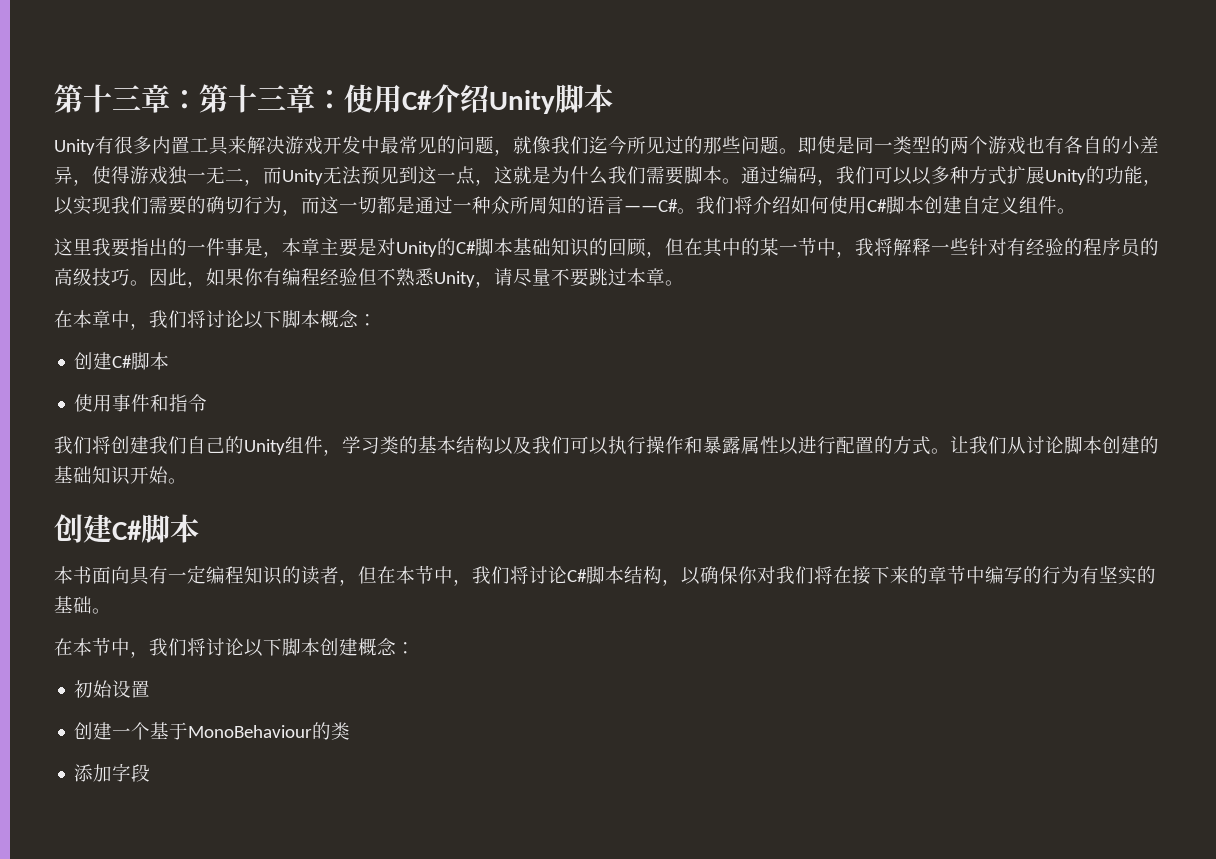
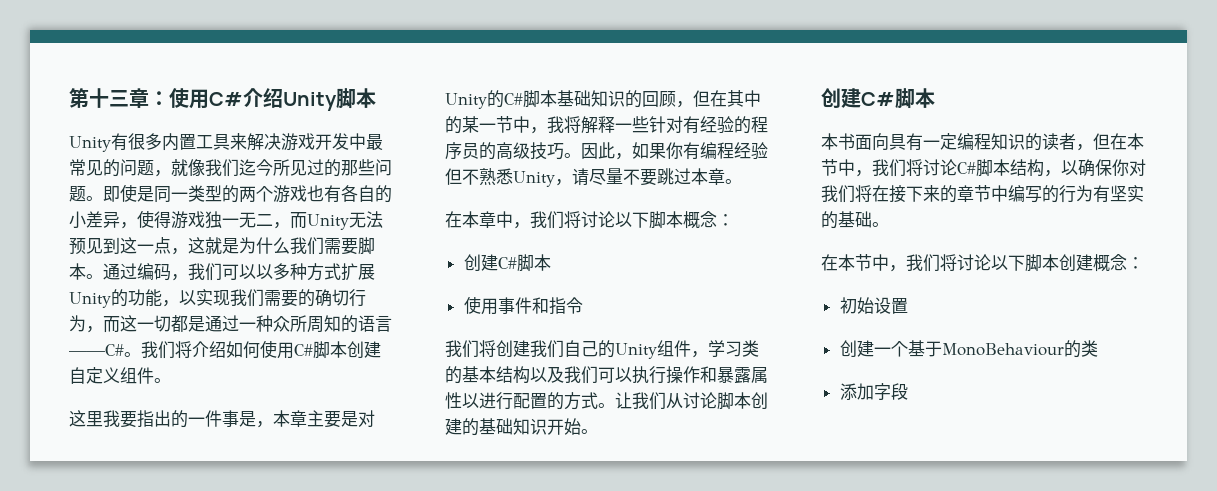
[54,84,344,113] 第十三章：第十三章： -> [69,88,169,108] 第十三章：

